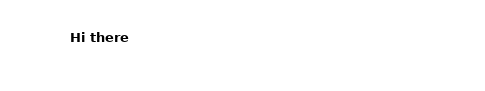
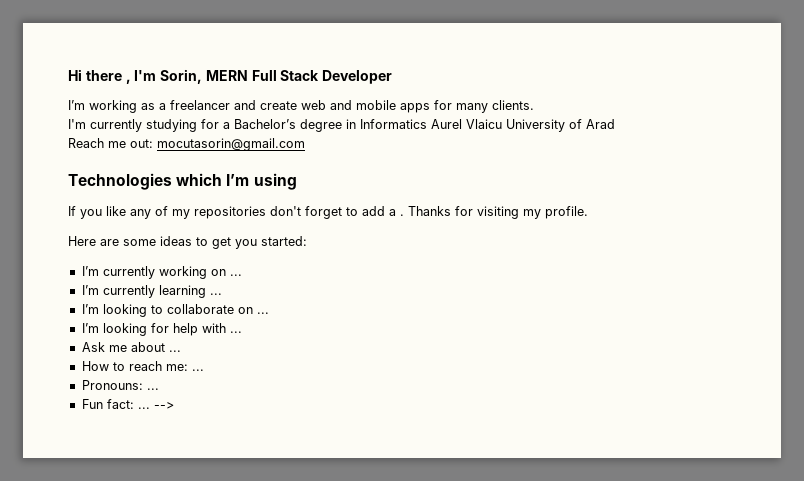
(129, 37) none -> [125,69,393,84] [68,100,534,113] [68,119,615,132] [68,138,305,151] [68,173,297,190] [68,206,588,219] [68,236,307,249] [81,266,242,279] [81,285,222,298] [81,304,269,317] [81,323,242,336] [81,342,181,352] [81,361,204,371] [81,380,159,390] [81,399,174,409] , I'm Sorin, MERN Full Stack Developer // I’m working as a freelancer and create web and mobile apps for many clients. // I'm currently studying for a Bachelor’s degree in Informatics Aurel Vlaicu University of Arad // Reach me out: mocutasorin@gmail.com // Technologies which I’m using // If you like any of my repositories don't forget to add a . Thanks for visiting my profile. // Here are some ideas to get you started: // I’m currently working on ... // I’m currently learning ... // I’m looking to collaborate on ... // I’m looking for help with ... // Ask me about ... // How to reach me: ... // Pronouns: ... // Fun fact: ... -->

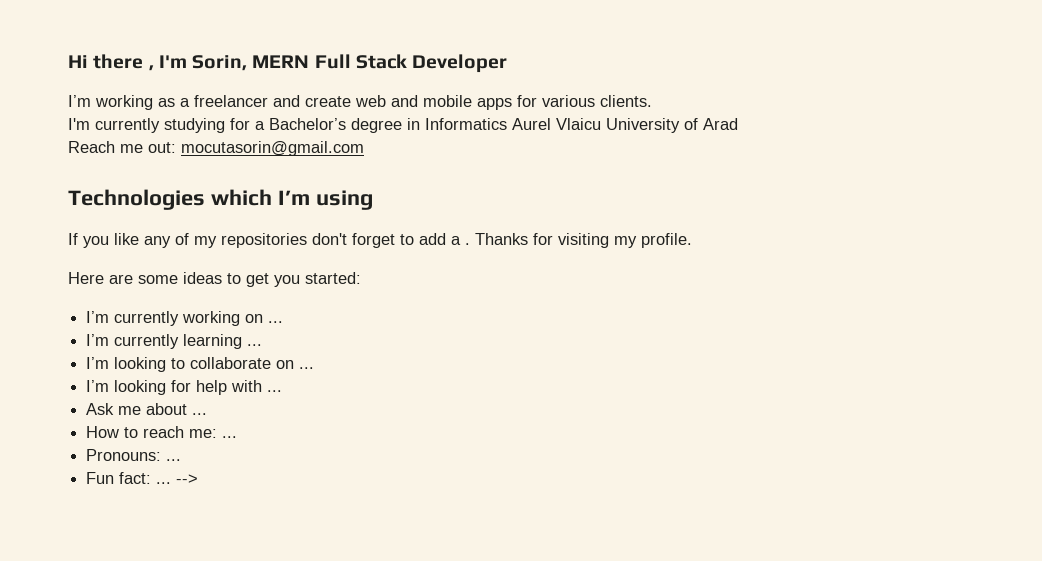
[456,103,488,113] many -> [542,95,595,107] various

